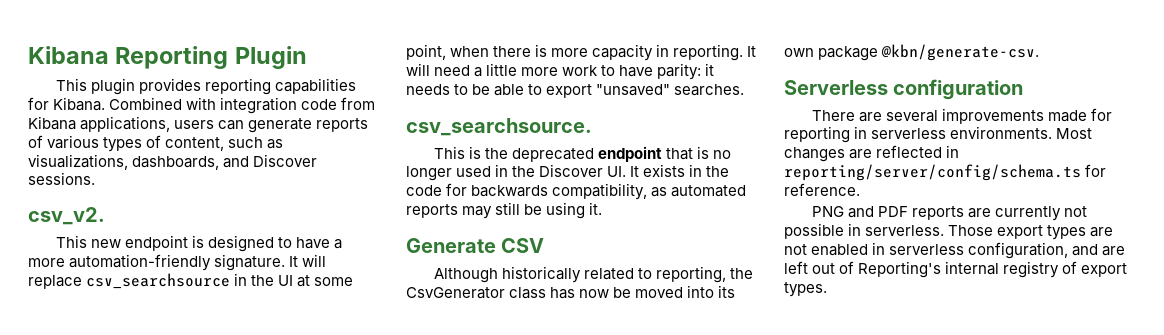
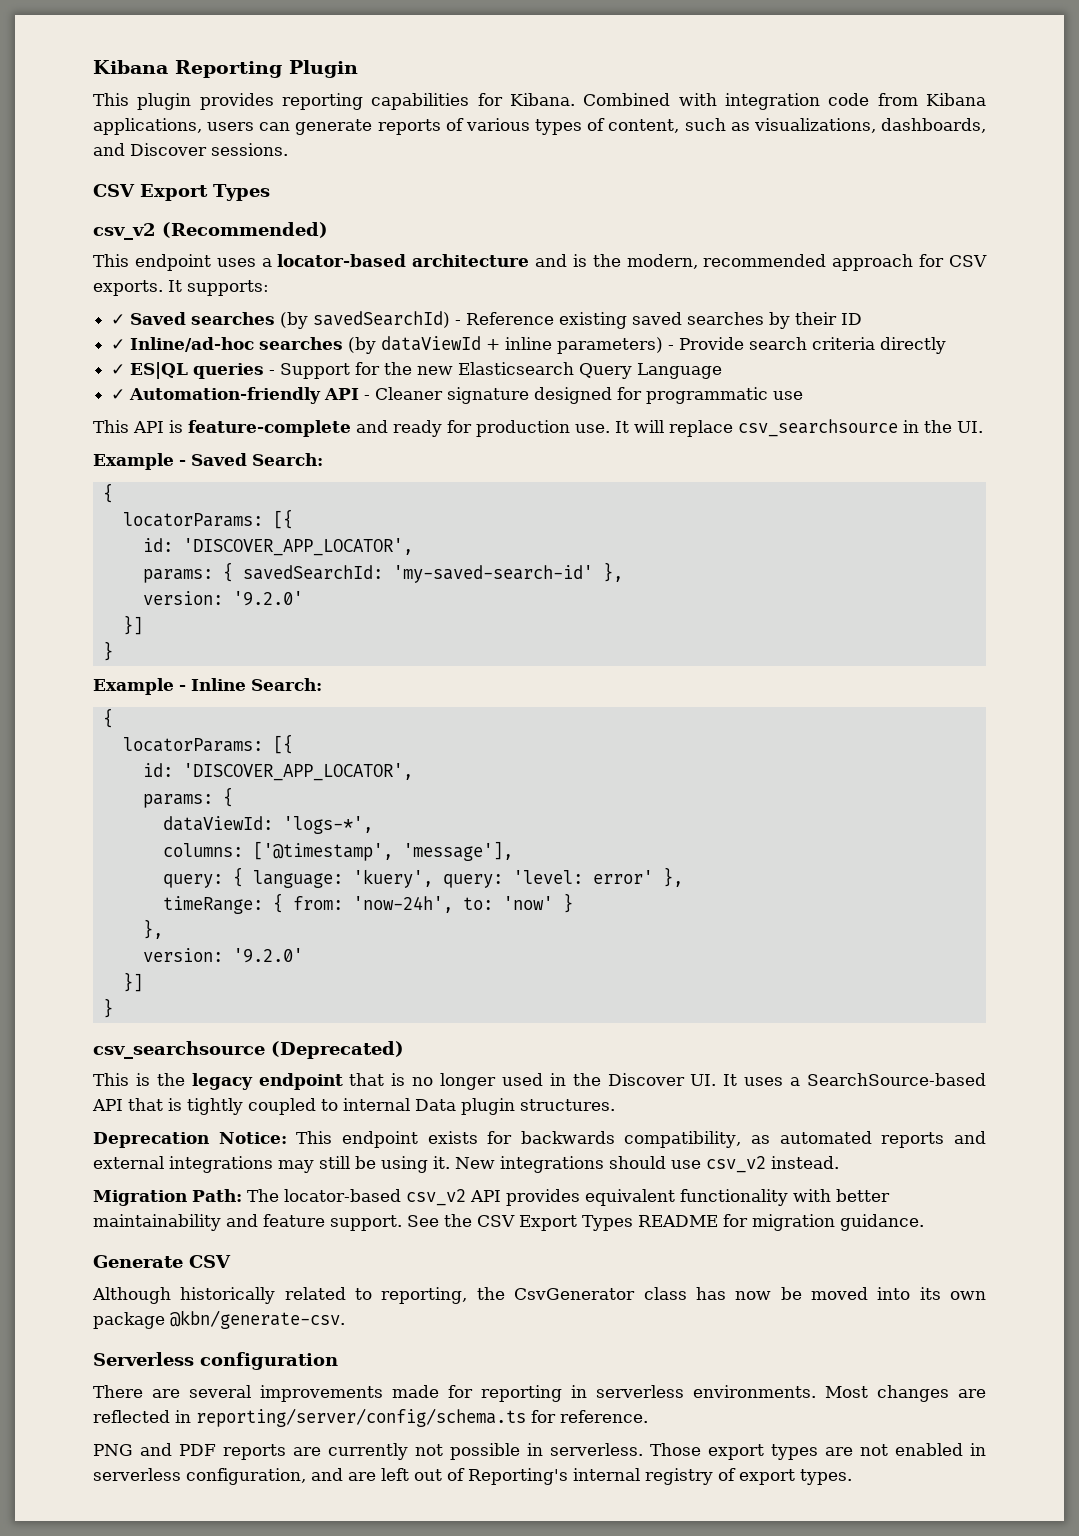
[28,207,105,225] [55,235,343,252] [28,254,286,271] csv_v2. // This new endpoint is designed to have a more automation-friendly signature. -> [93,184,270,201] [93,222,328,240] [93,254,987,271] [93,280,269,296] [111,311,863,329] [111,336,947,354] [111,362,723,379] [111,387,804,404] [93,420,610,437] CSV Export Types // csv_v2 (Recommended) // This endpoint uses a locator-based architecture and is the modern, recommended approach for CSV exports. It supports: // ✓ Saved searches (by savedSearchId) - Reference existing saved searches by their ID // ✓ Inline/ad-hoc searches (by dataViewId + inline parameters) - Provide search criteria directly // ✓ ES|QL queries - Support for the new Elasticsearch Query Language // ✓ Automation-friendly API - Cleaner signature designed for programmatic use // This API is feature-complete and ready for production use.
[278,275,354,287] [406,44,757,61] [406,63,715,80] [406,84,745,98] [406,118,592,136] UI at some point, when there is more capacity in reporting. It will need a little more work to have parity: it needs to be able to export "unsaved" searches. // csv_searchsource. -> [957,421,983,433] [93,453,323,470] [102,483,113,503] [122,509,293,529] [142,538,413,556] [142,562,623,583] [142,591,303,606] [122,615,143,635] [102,641,113,661] [93,678,322,695] [102,708,113,728] [122,734,293,754] [142,763,413,781] [142,787,233,808] [162,816,373,834] [162,841,513,861] [162,867,683,888] [162,893,573,914] [142,919,163,939] [142,948,303,963] [122,972,143,992] [102,998,113,1018] [93,1041,404,1059] UI. // Example - Saved Search: // { // locatorParams: [{ // id: 'DISCOVER_APP_LOCATOR', // params: { savedSearchId: 'my-saved-search-id' }, // version: '9.2.0' // }] // } // Example - Inline Search: // { // locatorParams: [{ // id: 'DISCOVER_APP_LOCATOR', // params: { // dataViewId: 'logs-*', // columns: ['@timestamp', 'message'], // query: { language: 'kuery', query: 'level: error' }, // timeRange: { from: 'now-24h', to: 'now' } // }, // version: '9.2.0' // }] // } // csv_searchsource (Deprecated)
[511,148,594,162] deprecated -> [191,1073,253,1090] legacy
[643,164,730,177] [406,185,442,196] exists in the code -> [744,1073,986,1086] [92,1098,615,1115] [93,1131,478,1148] uses a SearchSource-based API that is tightly coupled to internal Data plugin structures. // Deprecation Notice: This endpoint exists
(458, 211) none -> [954,1131,987,1144] [93,1156,273,1173] and external integrations
(603, 208) none -> [455,1156,839,1173] [93,1189,890,1206] [93,1214,924,1231] New integrations should use csv_v2 instead. // Migration Path: The locator-based csv_v2 API provides equivalent functionality with better maintainability and feature support. See the CSV Export Types README for migration guidance.

